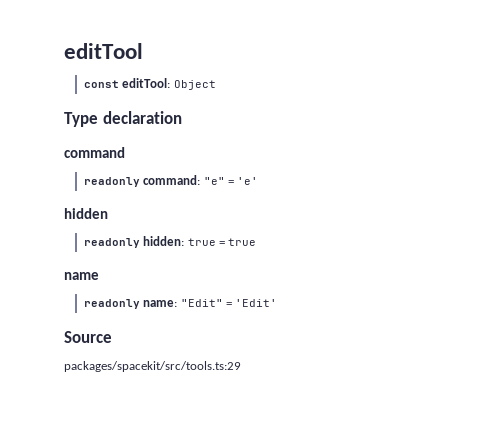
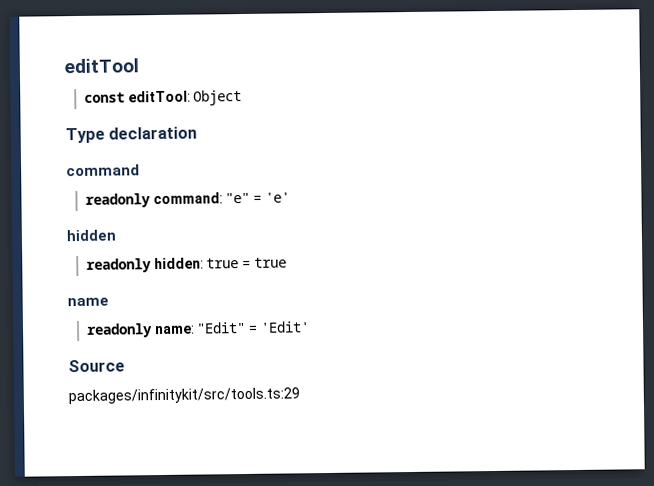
[64,361,241,372] packages/spacekit/src/tools.ts:29 -> [68,387,300,405] packages/infinitykit/src/tools.ts:29

